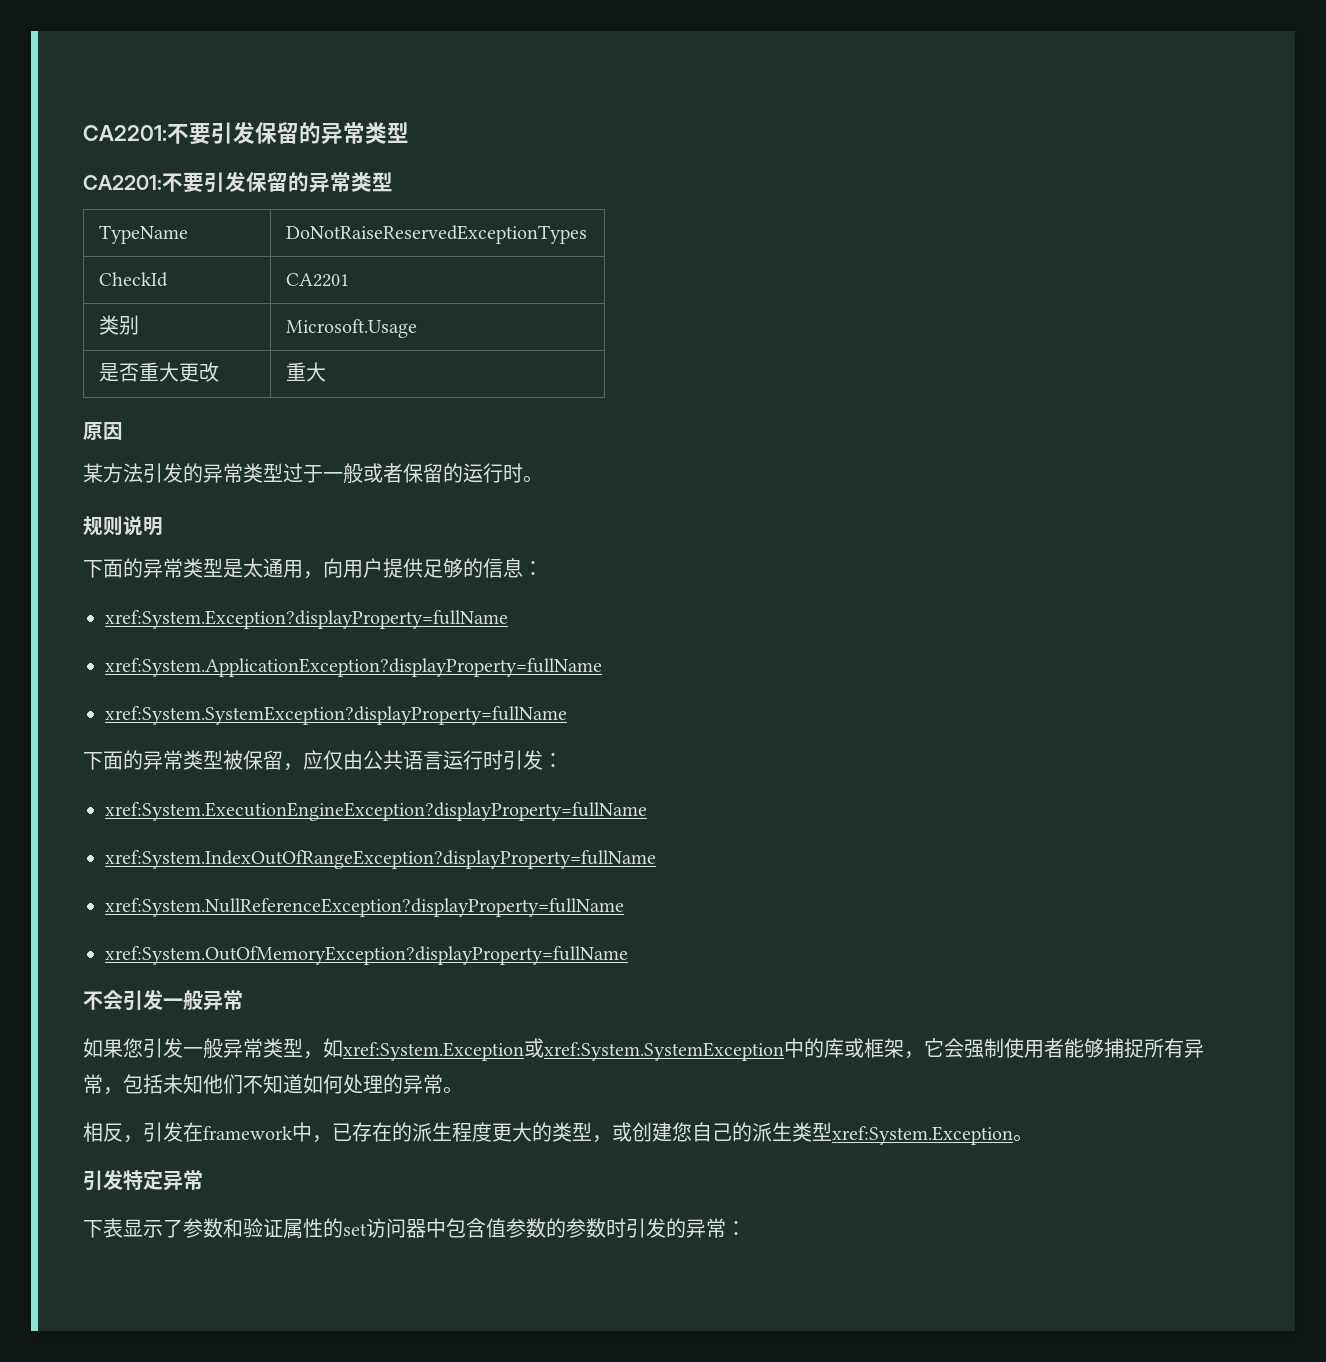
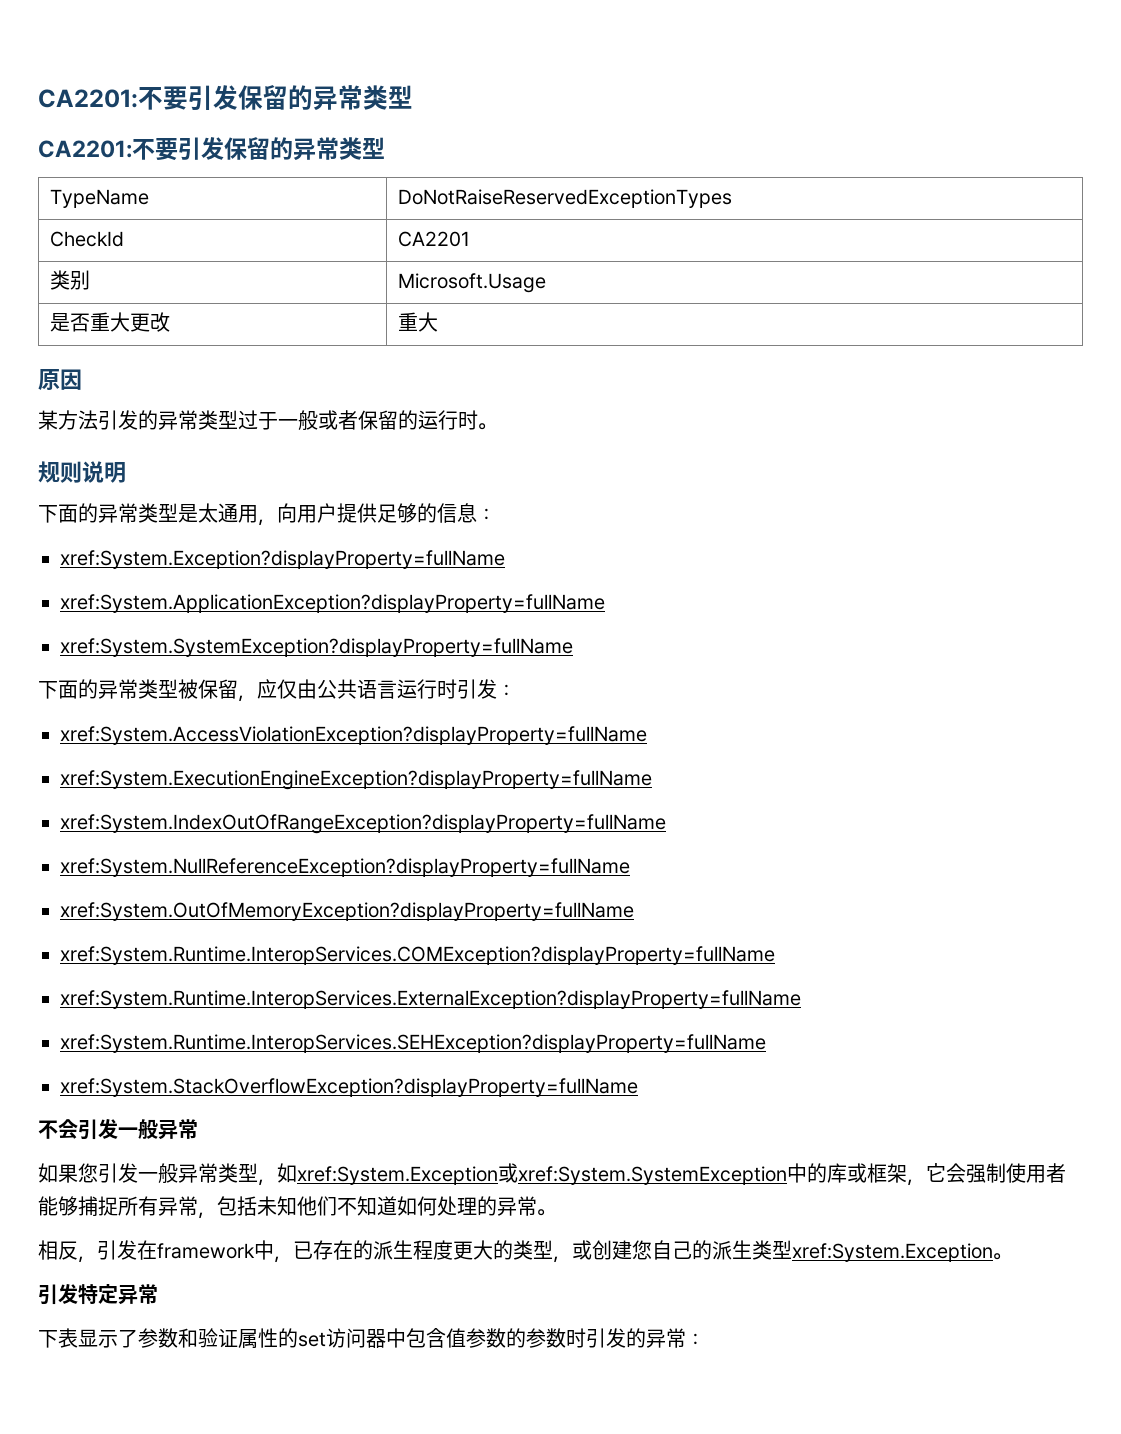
(563, 760) none -> [60,726,647,745] // xref:System.AccessViolationException?displayProperty=fullName
(628, 955) none -> [60,946,775,965] [60,990,801,1009] [60,1034,766,1053] [60,1078,638,1097] // xref:System.Runtime.InteropServices.COMException?displayProperty=fullName // xref:System.Runtime.InteropServices.ExternalException?displayProperty=fullName // xref:System.Runtime.InteropServices.SEHException?displayProperty=fullName // xref:System.StackOverflowException?displayProperty=fullName

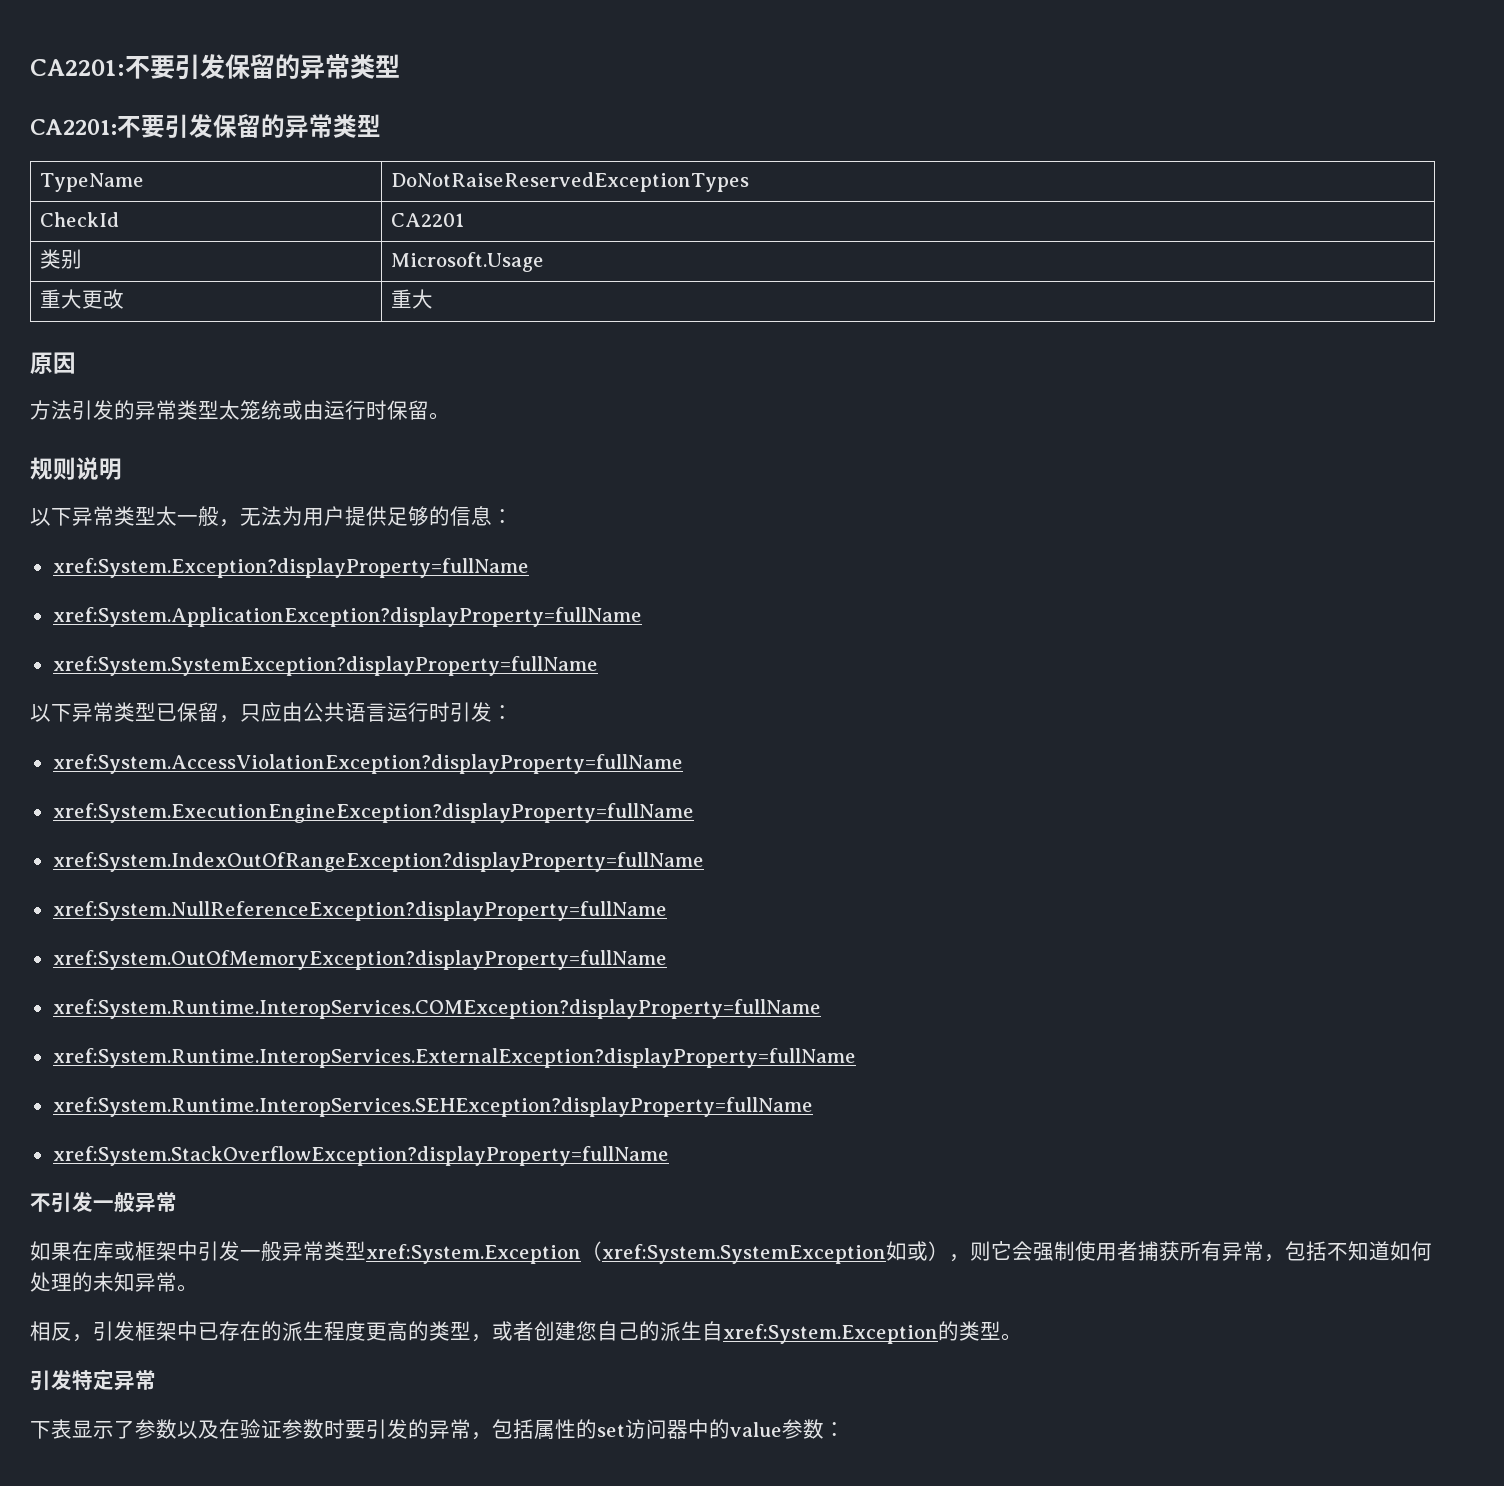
[50,313,91,332] 是否 -> (545, 262) none
[38,410,58,430] 某 -> (76, 363) none
[238,410,478,430] 过于一般或者保留的运行时 -> [219,400,429,420] 太笼统或由运行时保留
[38,503,297,526] 下面的异常类型是太通用，向 -> [30,506,303,527] 以下异常类型太一般，无法为
[38,679,297,702] 下面的异常类型被保留，应仅 -> [30,702,282,723] 以下异常类型已保留，只应
[58,1119,78,1139] 会 -> (51, 1202) none
[78,1163,98,1183] 您 -> [72,1241,198,1261] 在库或框架中
[258,1163,926,1186] ，如xref:System.Exception或xref:System.SystemException中的库或框架， -> [366,1241,991,1264] xref:System.Exception（xref:System.SystemException如或），则
[38,1196,118,1217] 能够捕捉 -> [1138,1241,1180,1262] 捕获
[257,1196,337,1216] 未知他们 -> (1327, 1251) none
(497, 1206) none -> [93,1272,135,1292] 未知
[137,1240,293,1263] 在framework中， -> [135,1321,198,1341] 框架中
[473,1240,493,1260] 大 -> [387,1321,408,1341] 高
(592, 1250) none -> [513,1321,534,1341] 者
[752,1240,993,1262] 类型xref:System.Exception -> [702,1321,1001,1344] 自xref:System.Exception的类型
[178,1328,238,1348] 和验证 -> [177,1419,534,1440] 以及在验证参数时要引发的异常，包括
[406,1328,686,1348] 包含值参数的参数时引发的异常 -> [709,1419,824,1439] 的value参数

